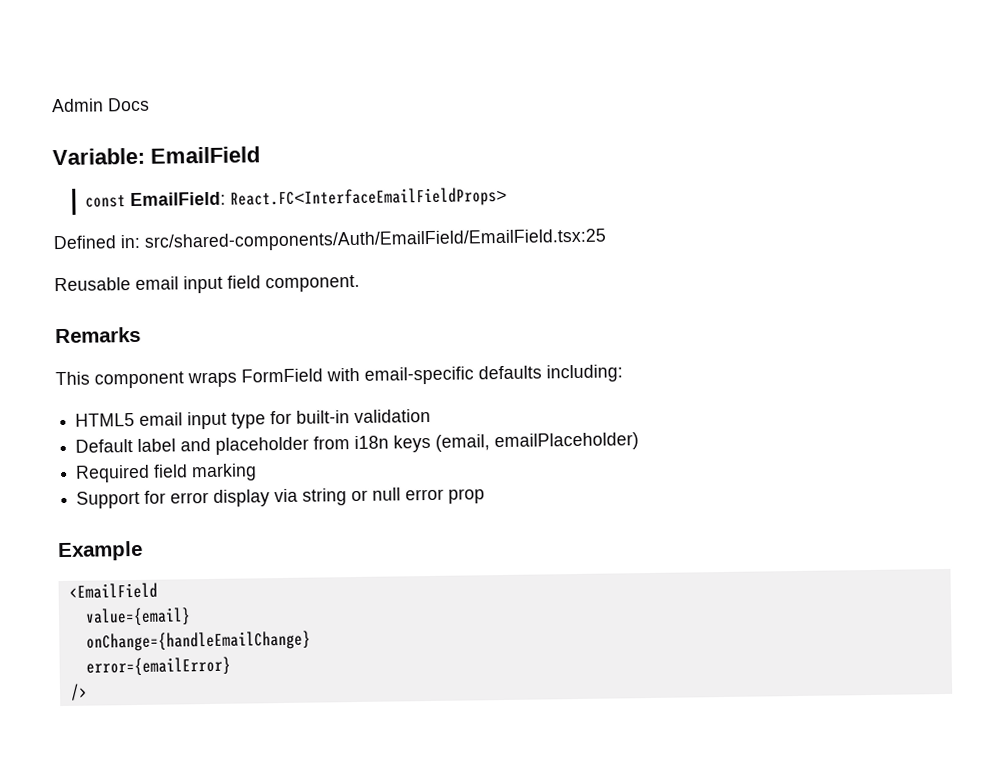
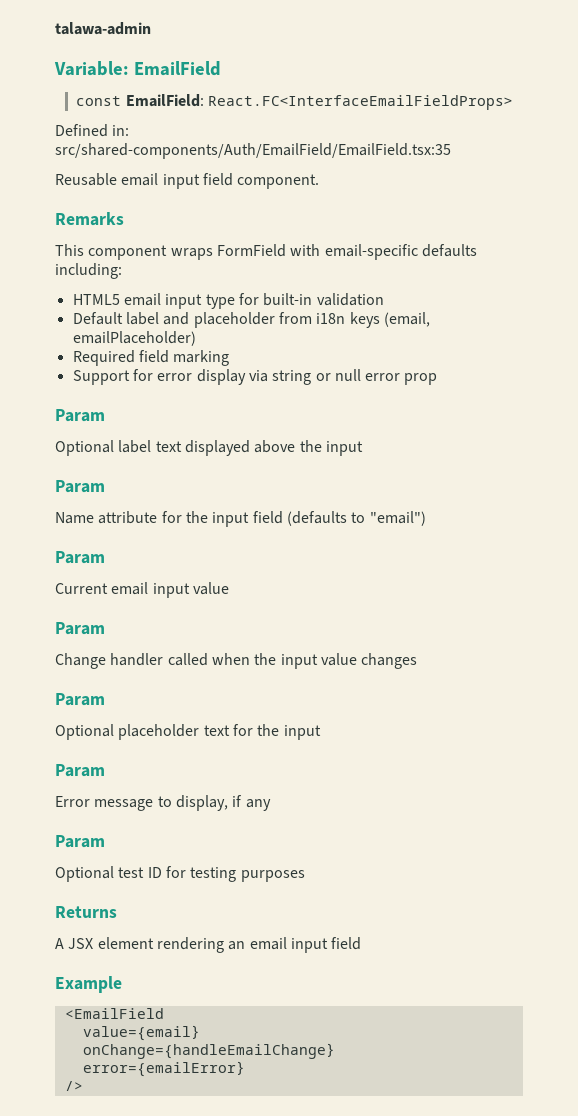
[51,97,150,113] Admin Docs -> [55,22,151,35] talawa-admin
[144,228,607,252] src/shared-components/Auth/EmailField/EmailField.tsx:25 -> [55,143,451,159] src/shared-components/Auth/EmailField/EmailField.tsx:35
(486, 496) none -> [55,409,105,422] [55,440,363,456] [55,480,105,493] [55,511,426,527] [55,551,105,564] [55,582,229,598] [55,622,105,635] [55,653,418,669] [55,693,105,706] [55,724,321,740] [55,764,105,777] [55,795,271,811] [55,835,105,848] [55,866,305,882] [55,906,117,918] [55,937,362,953] // Param // Optional label text displayed above the input // Param // Name attribute for the input field (defaults to "email") // Param // Current email input value // Param // Change handler called when the input value changes // Param // Optional placeholder text for the input // Param // Error message to display, if any // Param // Optional test ID for testing purposes // Returns // A JSX element rendering an email input field

